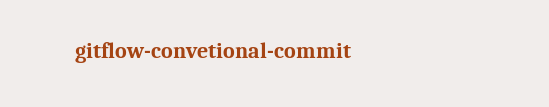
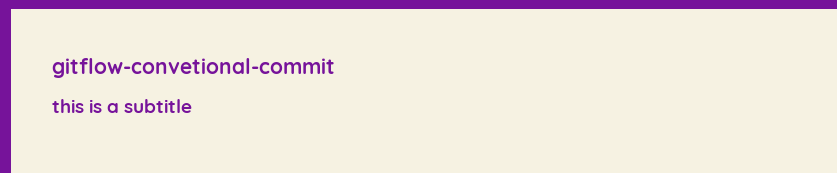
(351, 52) none -> [52,99,193,113] // this is a subtitle

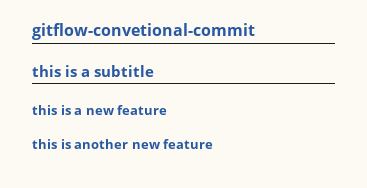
(193, 106) none -> [32,105,168,115] [32,139,214,149] // this is a new feature // this is another new feature

